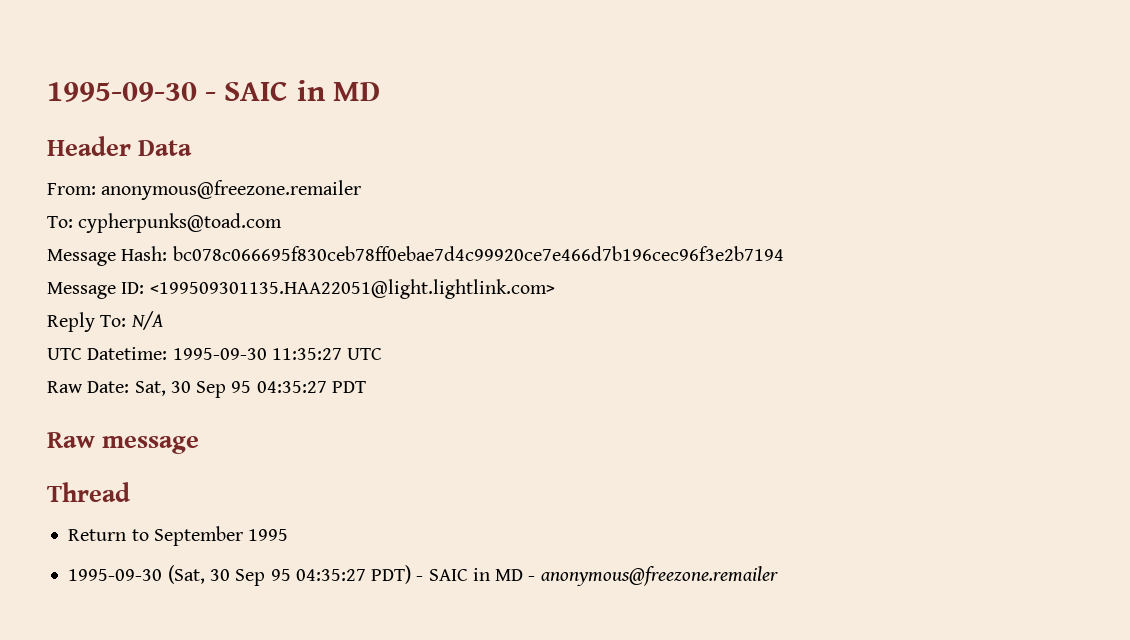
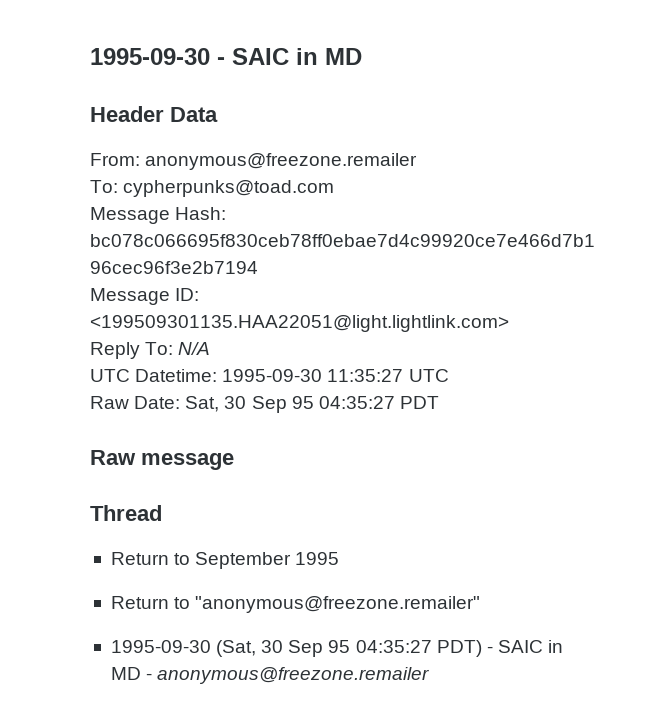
(289, 535) none -> [110,596,481,613] // Return to "anonymous@freezone.remailer"

